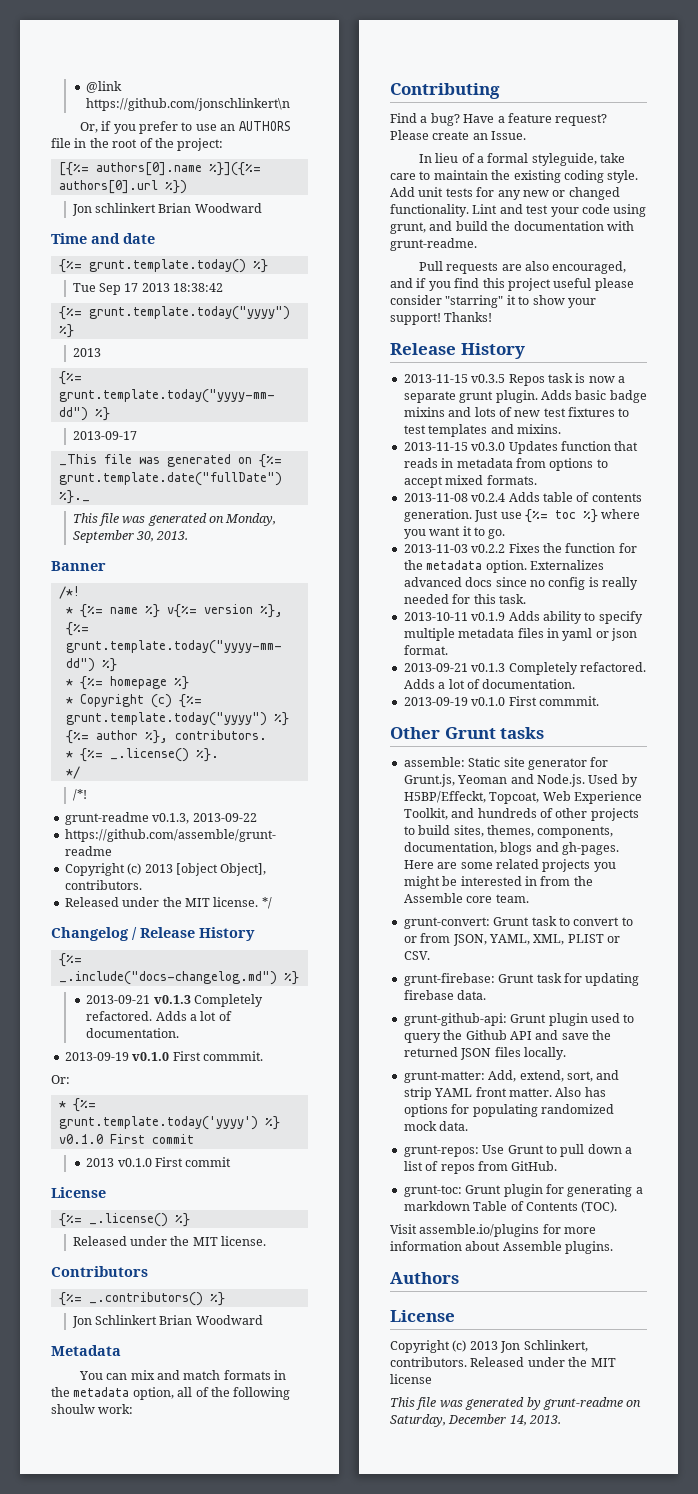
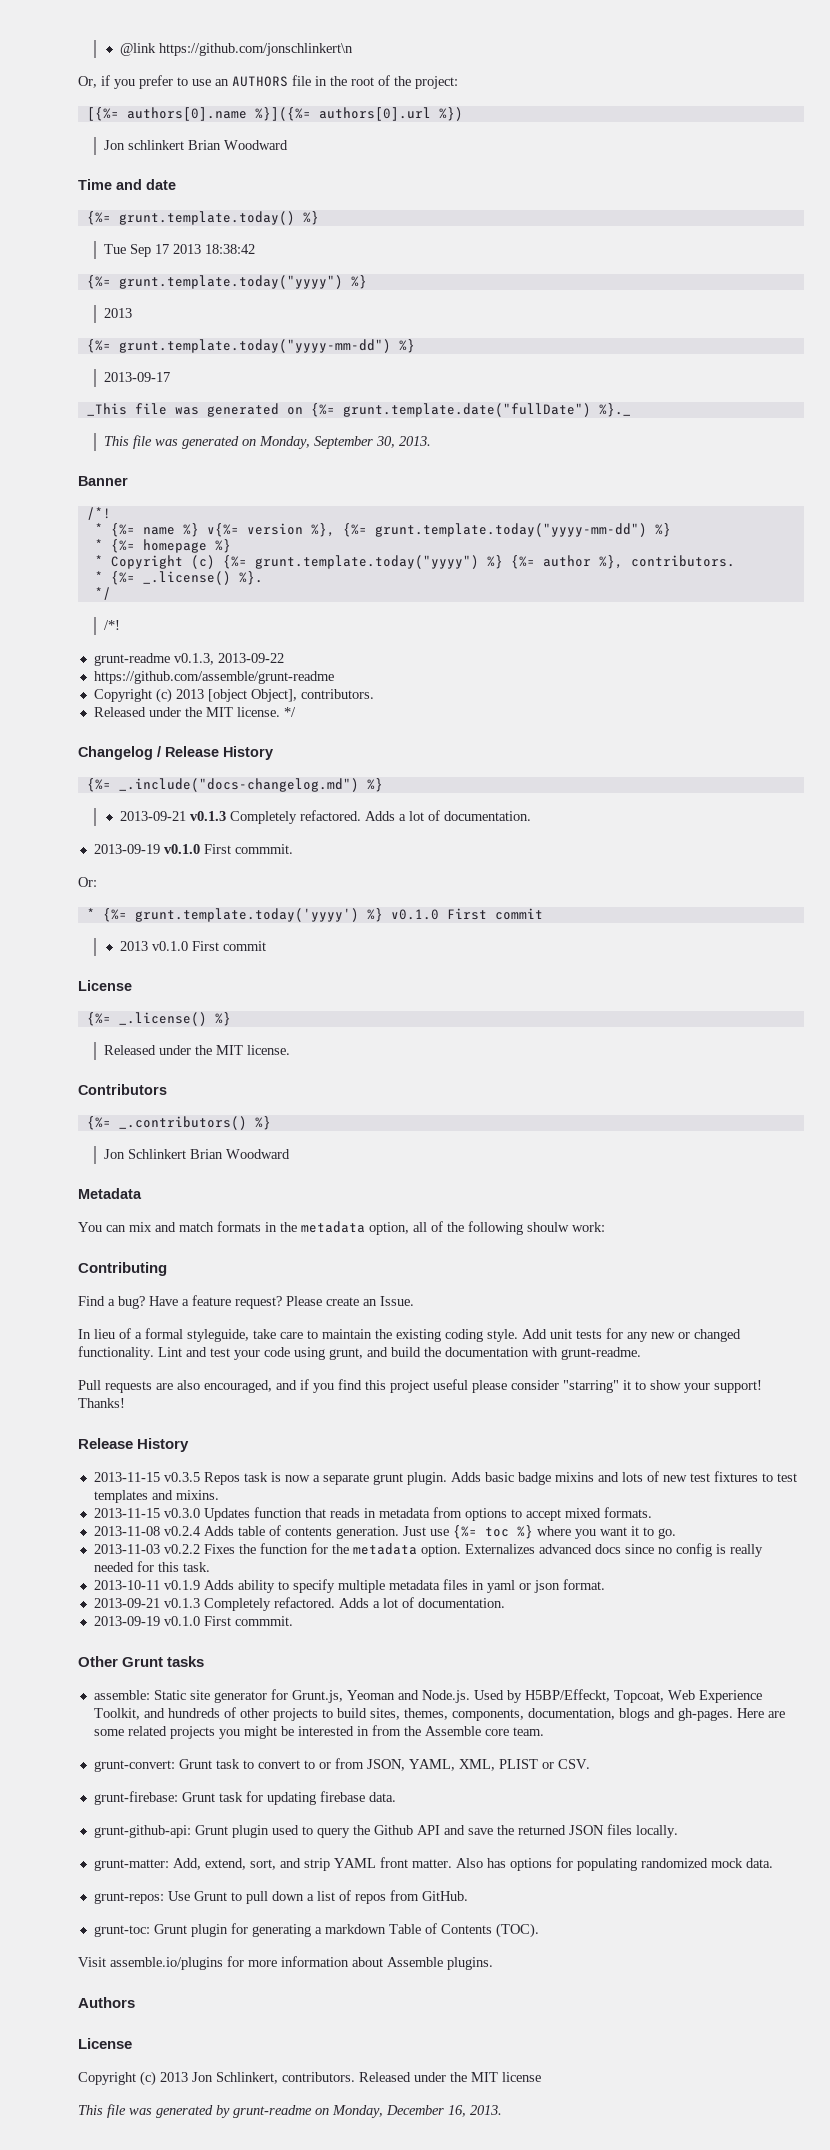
[390,1414,527,1427] Saturday, December 14, -> [332,2105,466,2118] Monday, December 16,

